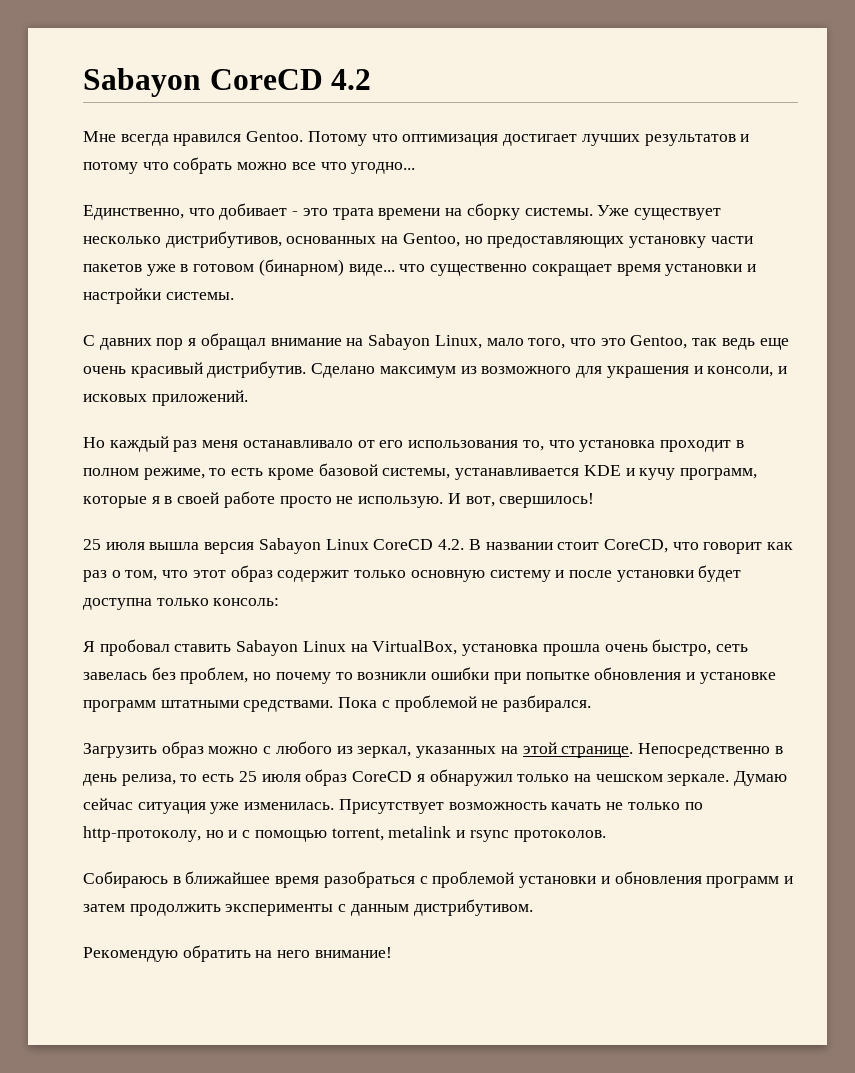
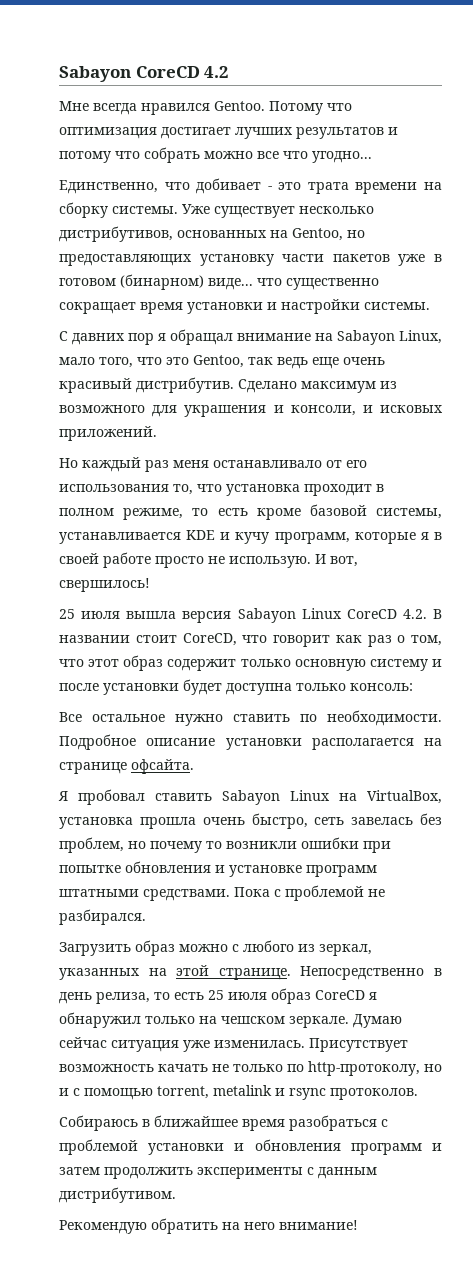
(280, 602) none -> [59,710,442,726] [59,734,442,750] [59,759,194,774] // Все остальное нужно ставить по необходимости. Подробное описание установки располагается на странице офсайта.

